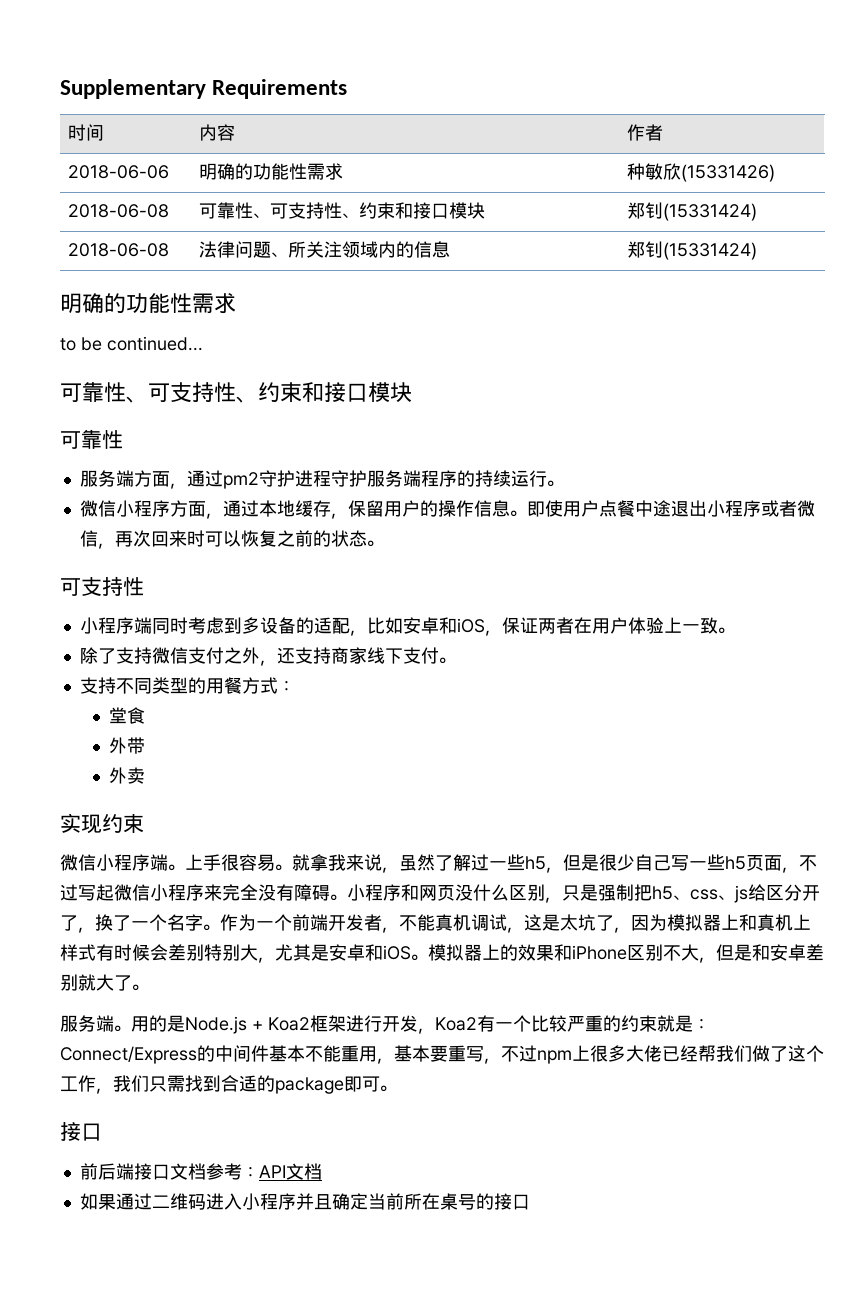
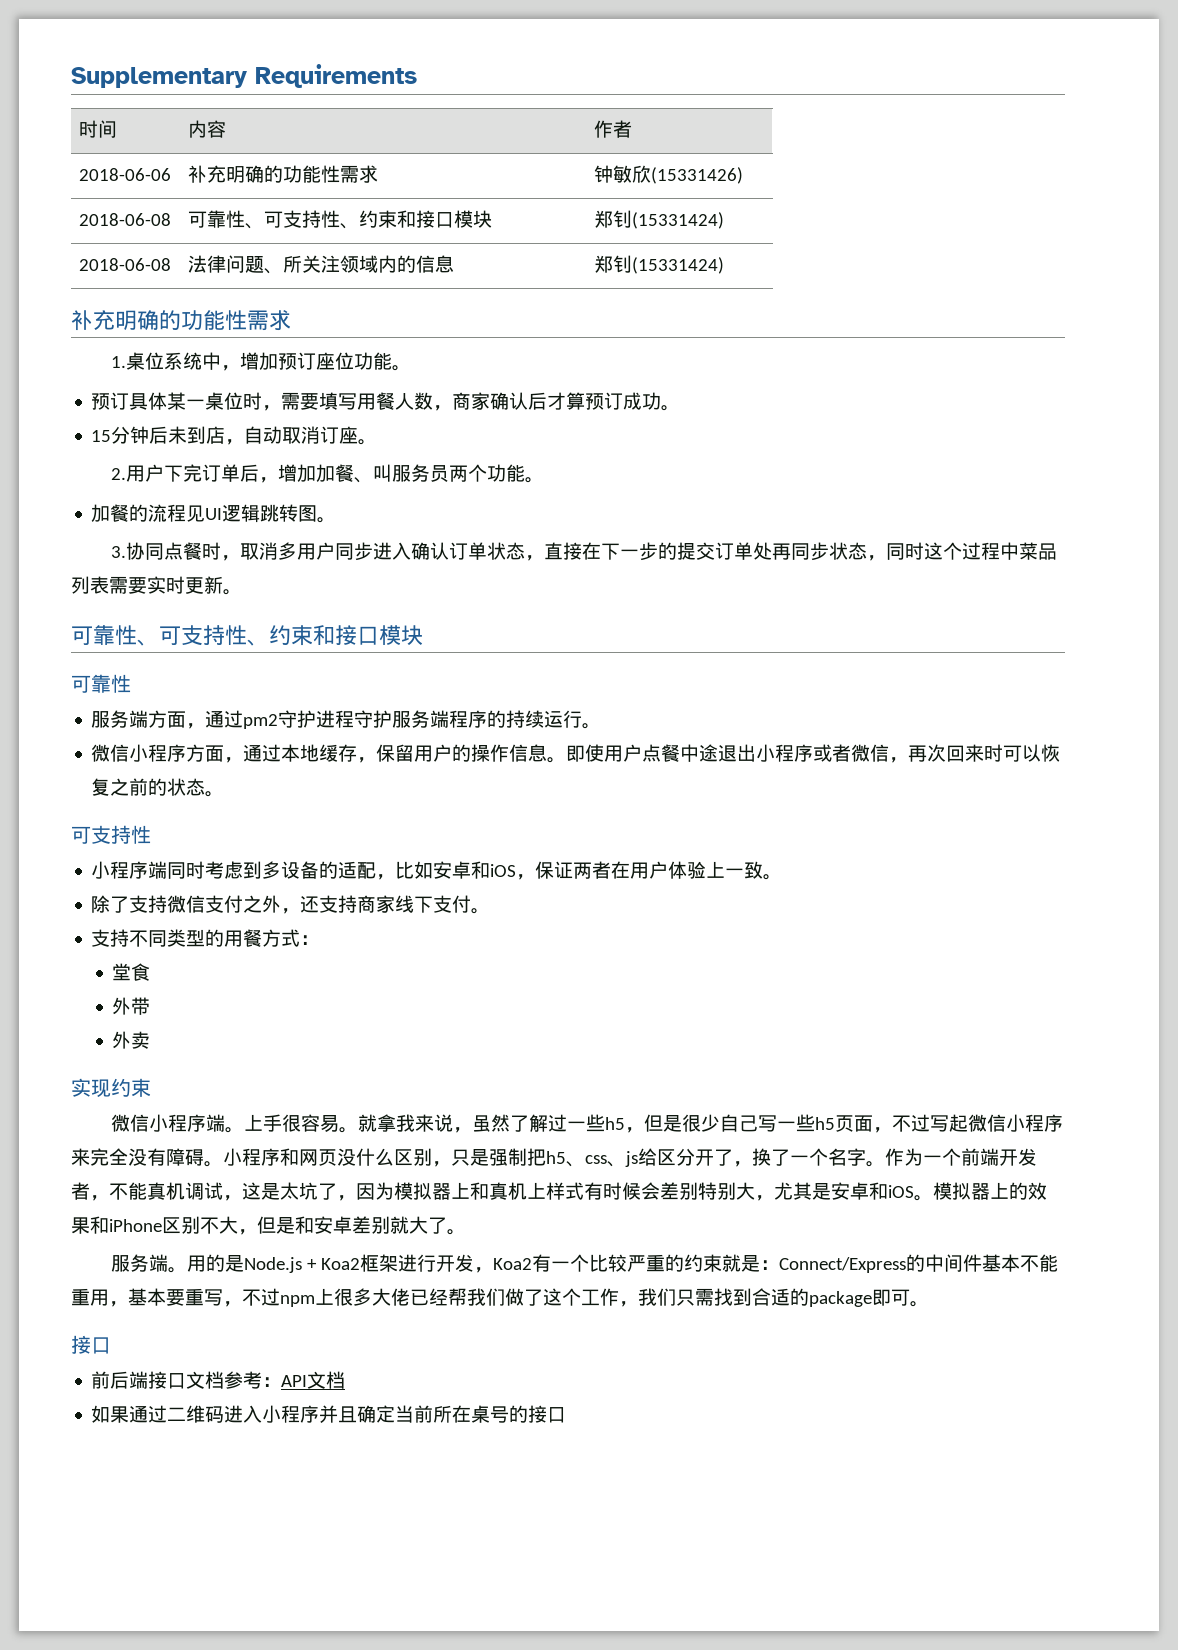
(169, 172) none -> [188,165,227,183] 补充
[626,163,645,180] 种 -> [594,165,614,183] 钟
(757, 251) none -> [71,310,115,331] 补充
[60,336,203,351] to be continued... -> [111,352,412,371] [91,392,681,411] [91,426,378,445] [111,464,545,483] [91,504,337,523] [111,542,1058,561] [71,576,242,595] 1.桌位系统中，增加预订座位功能。 // 预订具体某一桌位时，需要填写用餐人数，商家确认后才算预订成功。 // 15分钟后未到店，自动取消订座。 // 2.用户下完订单后，增加加餐、叫服务员两个功能。 // 加餐的流程见UI逻辑跳转图。 // 3.协同点餐时，取消多用户同步进入确认订单状态，直接在下一步的提交订单处再同步状态，同时这个过程中菜品列表需要实时更新。

